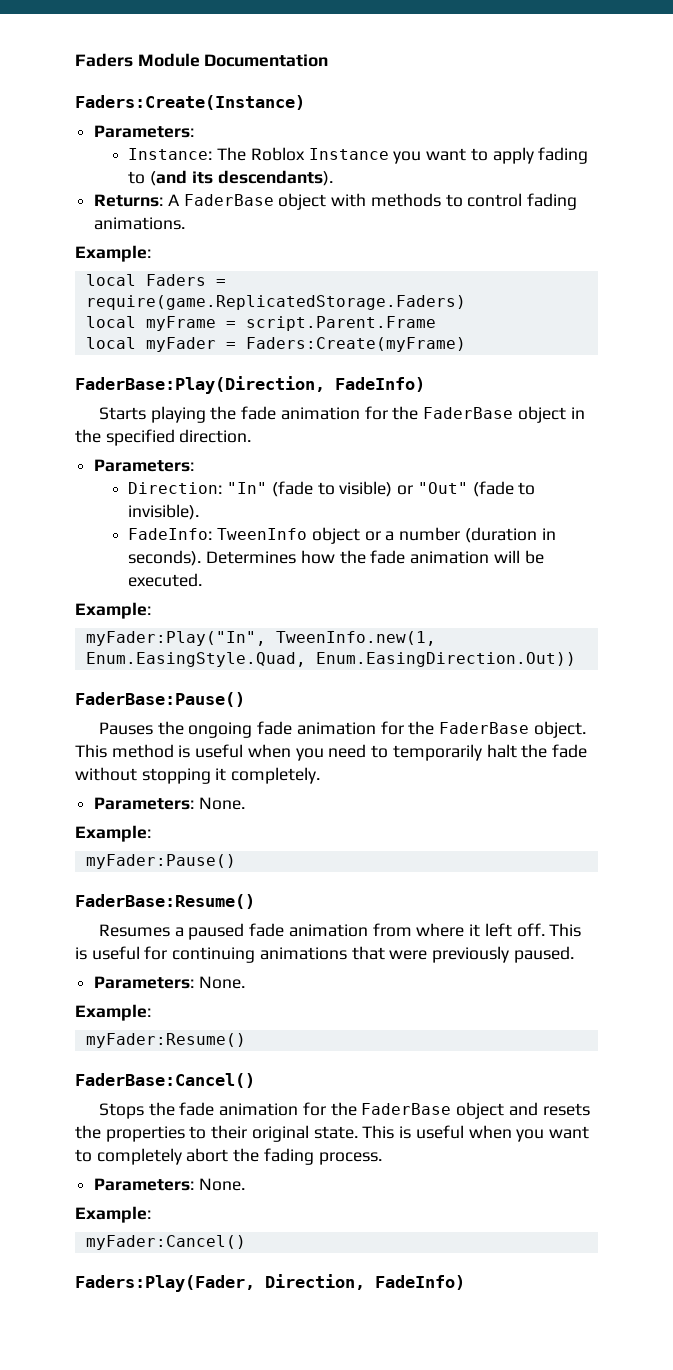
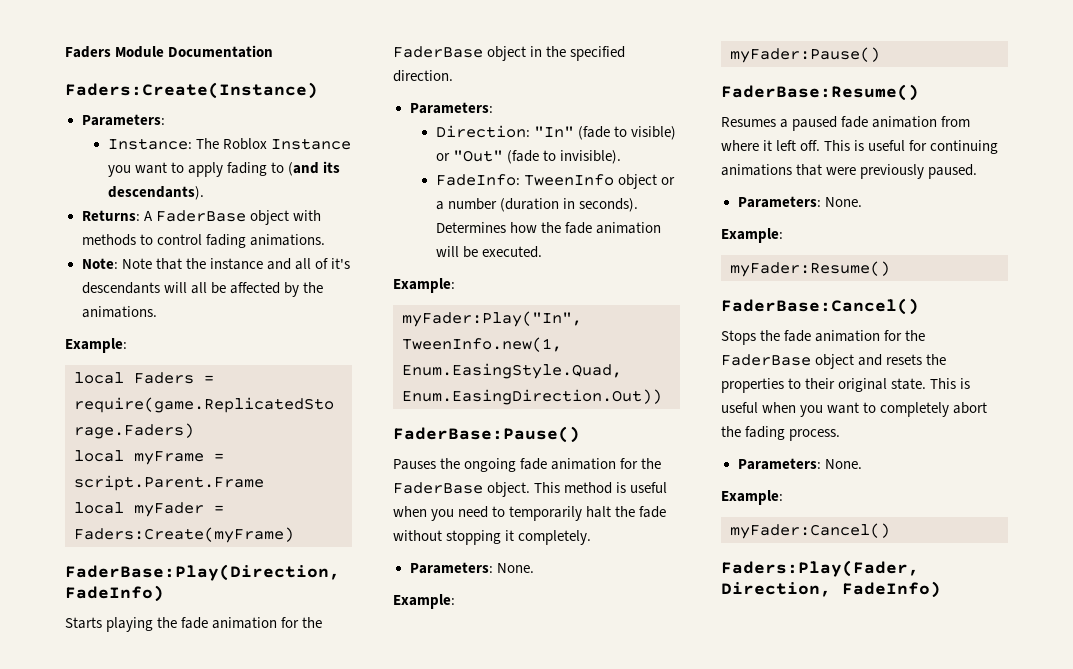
(186, 223) none -> [81,258,350,270] [81,282,323,297] [81,306,157,318] // Note: Note that the instance and all of it's descendants will all be affected by the animations.

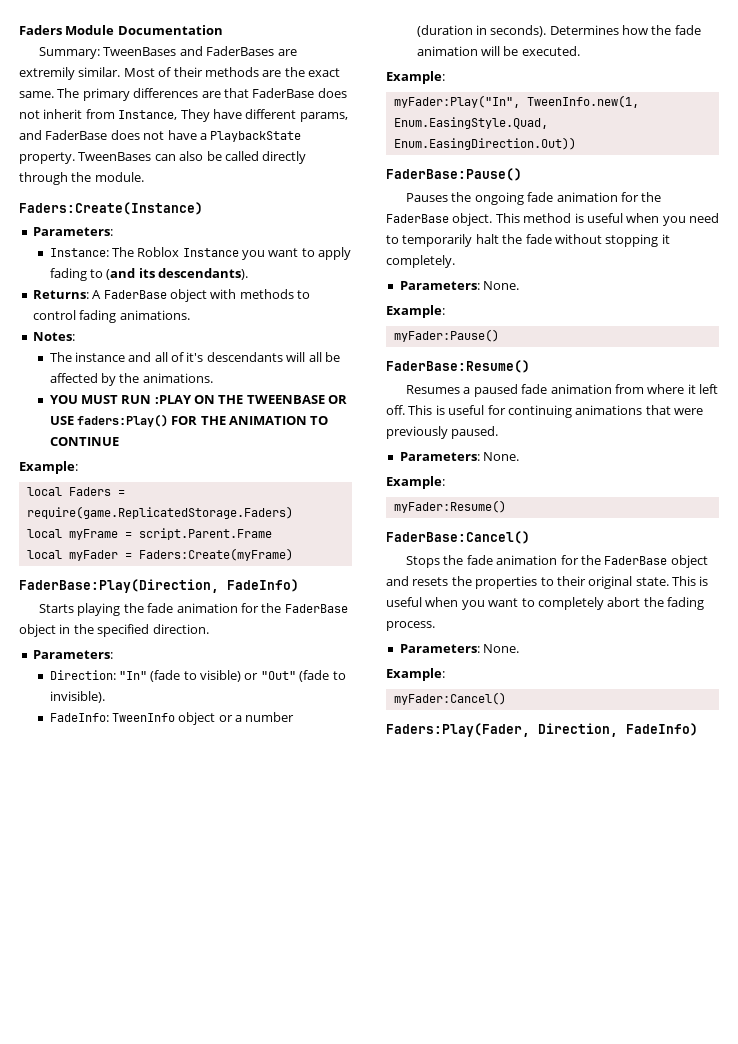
(274, 51) none -> [39,46,297,59] [19,67,340,80] [19,88,347,101] [19,109,348,122] [19,130,302,142] [19,151,307,164] [19,172,144,185] // Summary: TweenBases and FaderBases are extremily similar. Most of their methods are the exact same. The primary differences are that FaderBase does not inherit from Instance, They have different params, and FaderBase does not have a PlaybackState property. TweenBases can also be called directly through the module.
[81,258,206,270] Note: Note that the -> [32,332,75,341] [49,352,72,362] Notes: // The
(157, 312) none -> [49,395,348,404] [49,414,329,427] [49,437,119,446] // YOU MUST RUN :PLAY ON THE TWEENBASE OR USE faders:Play() FOR THE ANIMATION TO CONTINUE

